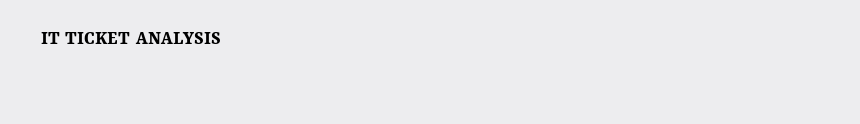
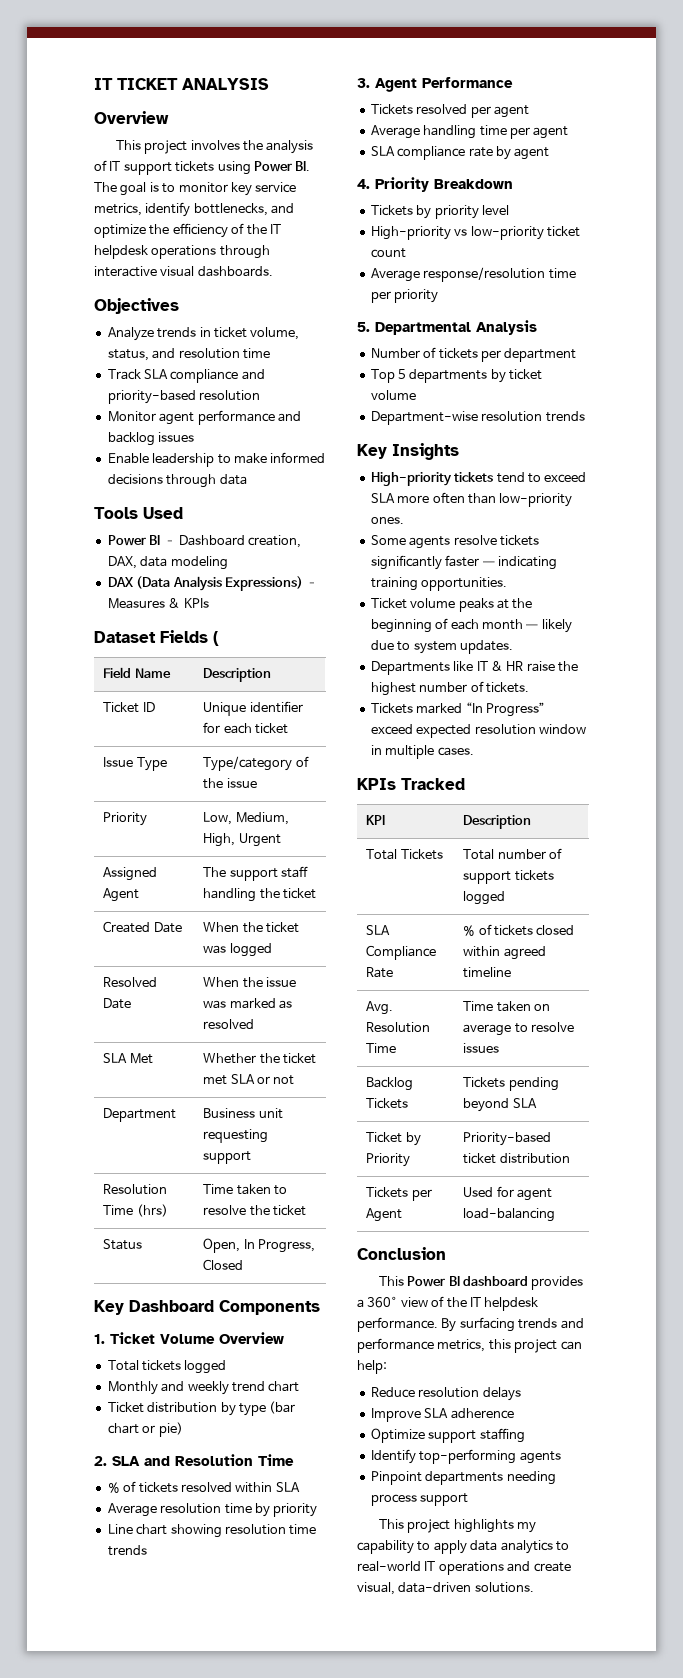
(221, 38) none -> [94,111,169,124] [115,140,314,154] [94,160,311,175] [94,182,297,196] [94,202,295,217] [94,223,281,238] [94,245,270,259] [94,266,273,277] [94,298,179,314] [107,327,300,341] [107,348,270,361] [107,369,265,383] [107,390,261,404] [107,410,301,425] [107,432,195,446] [107,452,326,467] [107,474,247,488] [94,507,183,519] [107,535,302,548] [107,556,228,570] [107,576,319,591] [107,598,209,609] [94,630,219,646] [103,667,171,678] [203,668,272,682] [103,702,155,713] [203,701,303,716] [203,722,288,734] [103,757,167,771] [203,756,309,771] [203,778,257,789] [103,812,148,826] [203,812,289,825] [203,833,281,847] [103,867,158,881] [103,888,140,902] [203,866,308,881] [203,888,316,902] [103,921,182,933] [203,922,299,933] [203,943,272,957] [103,977,158,987] [103,998,132,1009] [203,977,296,988] [203,998,292,1009] [203,1019,255,1029] [103,1053,153,1064] [203,1053,316,1064] [203,1074,295,1085] [103,1108,177,1122] [203,1108,283,1119] [203,1129,269,1143] [203,1151,252,1164] [103,1184,168,1195] [103,1204,168,1217] [203,1184,287,1195] [203,1205,306,1216] [103,1239,143,1250] [203,1238,315,1253] [203,1259,244,1270] [94,1300,320,1315] [94,1332,284,1344] [107,1360,227,1374] [107,1381,300,1395] [107,1401,296,1416] [107,1422,183,1437] [94,1454,294,1466] [107,1481,300,1493] [107,1503,318,1517] [107,1524,317,1538] [107,1545,147,1556] [357,77,513,92] [370,104,529,118] [370,125,569,139] [370,146,550,160] [357,177,513,192] [370,205,509,219] [370,226,580,240] [370,248,406,258] [370,267,576,282] [370,289,439,303] [357,320,537,335] [370,347,577,362] [370,369,543,383] [370,390,416,400] [370,411,585,425] [357,443,459,460] [370,472,587,486] [370,492,573,507] [370,517,404,524] [370,535,539,549] [370,555,557,570] [370,577,508,591] [370,598,533,612] [370,618,572,633] [370,640,513,654] [370,661,578,675] [370,681,529,696] [370,702,545,717] [370,724,586,738] [370,745,474,759] [357,778,465,790] [366,815,386,825] [463,815,532,829] [366,849,443,860] [463,848,562,860] [463,870,554,884] [463,891,506,905] [366,925,391,935] [366,945,437,960] [366,967,394,978] [463,924,575,936] [463,946,546,960] [463,967,512,978] [366,1001,394,1015] [366,1022,431,1033] [366,1043,397,1053] [463,1001,550,1012] [463,1022,574,1036] [463,1043,500,1053] [366,1077,414,1091] [366,1098,409,1109] [463,1077,559,1091] [463,1098,537,1112] [366,1132,421,1146] [366,1153,411,1167] [463,1132,552,1146] [463,1153,570,1164] [366,1187,432,1201] [366,1208,403,1222] [463,1186,552,1201] [463,1208,556,1222] [357,1247,446,1260] [378,1276,584,1290] [357,1296,539,1311] [357,1317,584,1332] [357,1338,582,1353] [357,1360,387,1374] [370,1387,521,1401] [370,1408,514,1422] [370,1428,525,1443] [370,1449,561,1464] [370,1471,556,1485] [370,1493,469,1506] [378,1519,537,1533] [357,1540,569,1554] [357,1561,571,1575] [357,1582,534,1595] // Overview // This project involves the analysis of IT support tickets using Power BI. The goal is to monitor key service metrics, identify bottlenecks, and optimize the efficiency of the IT helpdesk operations through interactive visual dashboards. // Objectives // Analyze trends in ticket volume, status, and resolution time // Track SLA compliance and priority-based resolution // Monitor agent performance and backlog issues // Enable leadership to make informed decisions through data // Tools Used // Power BI – Dashboard creation, DAX, data modeling // DAX (Data Analysis Expressions) – Measures & KPIs // Dataset Fields ( // Field Name | Description // Ticket ID | Unique identifier for each ticket // Issue Type | Type/category of the issue // Priority | Low, Medium, High, Urgent // Assigned Agent | The support staff handling the ticket // Created Date | When the ticket was logged // Resolved Date | When the issue was marked as resolved // SLA Met | Whether the ticket met SLA or not // Department | Business unit requesting support // Resolution Time (hrs) | Time taken to resolve the ticket // Status | Open, In Progress, Closed // Key Dashboard Components // 1. Ticket Volume Overview // Total tickets logged // Monthly and weekly trend chart // Ticket distribution by type (bar chart or pie) // 2. SLA and Resolution Time // % of tickets resolved within SLA // Average resolution time by priority // Line chart showing resolution time trends // 3. Agent Performance // Tickets resolved per agent // Average handling time per agent // SLA compliance rate by agent // 4. Priority Breakdown // Tickets by priority level // High-priority vs low-priority ticket count // Average response/resolution time per priority // 5. Departmental Analysis // Number of tickets per department // Top 5 departments by ticket volume // Department-wise resolution trends // Key Insights // High-priority tickets tend to exceed SLA more often than low-priority ones. // Some agents resolve tickets significantly faster — indicating training opportunities. // Ticket volume peaks at the beginning of each month — likely due to system updates. // Departments like IT & HR raise the highest number of tickets. // Tickets marked “In Progress” exceed expected resolution window in multiple cases. // KPIs Tracked // KPI | Description // Total Tickets | Total number of support tickets logged // SLA Compliance Rate | % of tickets closed within agreed timeline // Avg. Resolution Time | Time taken on average to resolve issues // Backlog Tickets | Tickets pending beyond SLA // Ticket by Priority | Priority-based ticket distribution // Tickets per Agent | Used for agent load-balancing // Conclusion // This Power BI dashboard provides a 360° view of the IT helpdesk performance. By surfacing trends and performance metrics, this project can help: // Reduce resolution delays // Improve SLA adherence // Optimize support staffing // Identify top-performing agents // Pinpoint departments needing process support // This project highlights my capability to apply data analytics to real-world IT operations and create visual, data-driven solutions.

